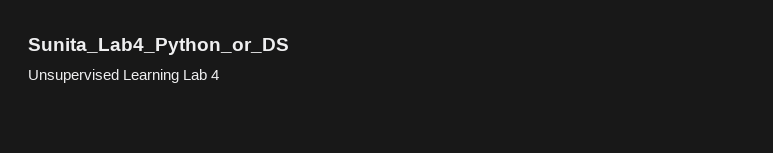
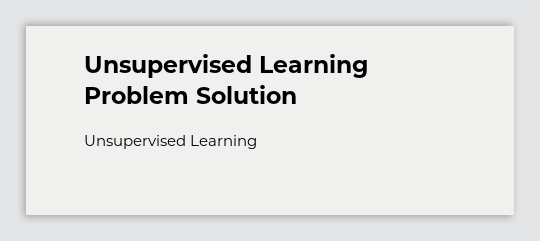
[28,38,289,55] [28,69,220,83] Sunita_Lab4_Python_or_DS // Unsupervised Learning Lab 4 -> [84,54,368,78] [84,85,297,104] [84,135,258,149] Unsupervised Learning Problem Solution // Unsupervised Learning

